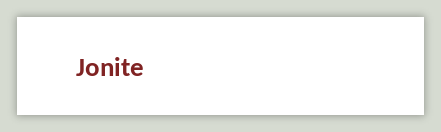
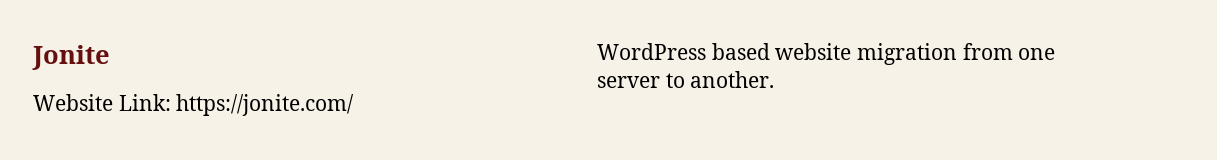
(144, 66) none -> [33,94,355,116] [597,43,1056,65] [597,71,775,88] // Website Link: https://jonite.com/ // WordPress based website migration from one server to another.

